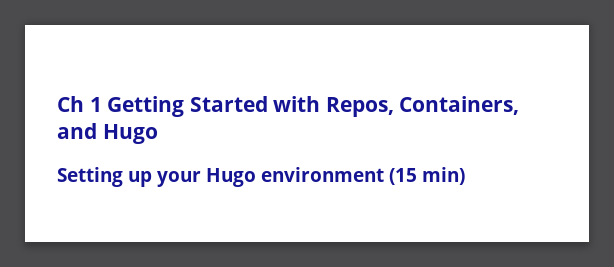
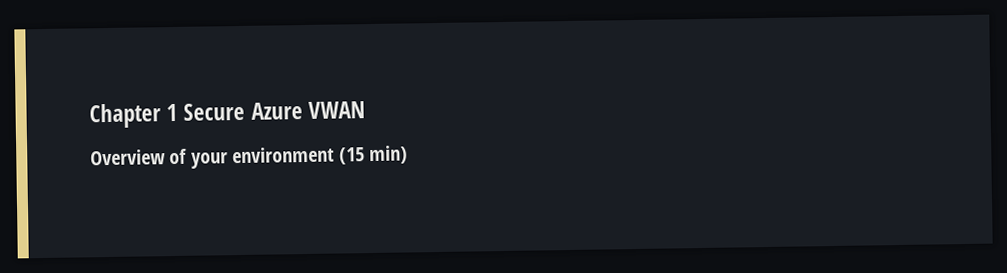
[57,96,520,117] [57,123,158,144] [57,167,256,187] Ch 1 Getting Started with Repos, Containers, and Hugo // Setting up your Hugo -> [89,101,365,129] [90,148,228,169] Chapter 1 Secure Azure VWAN // Overview of your

